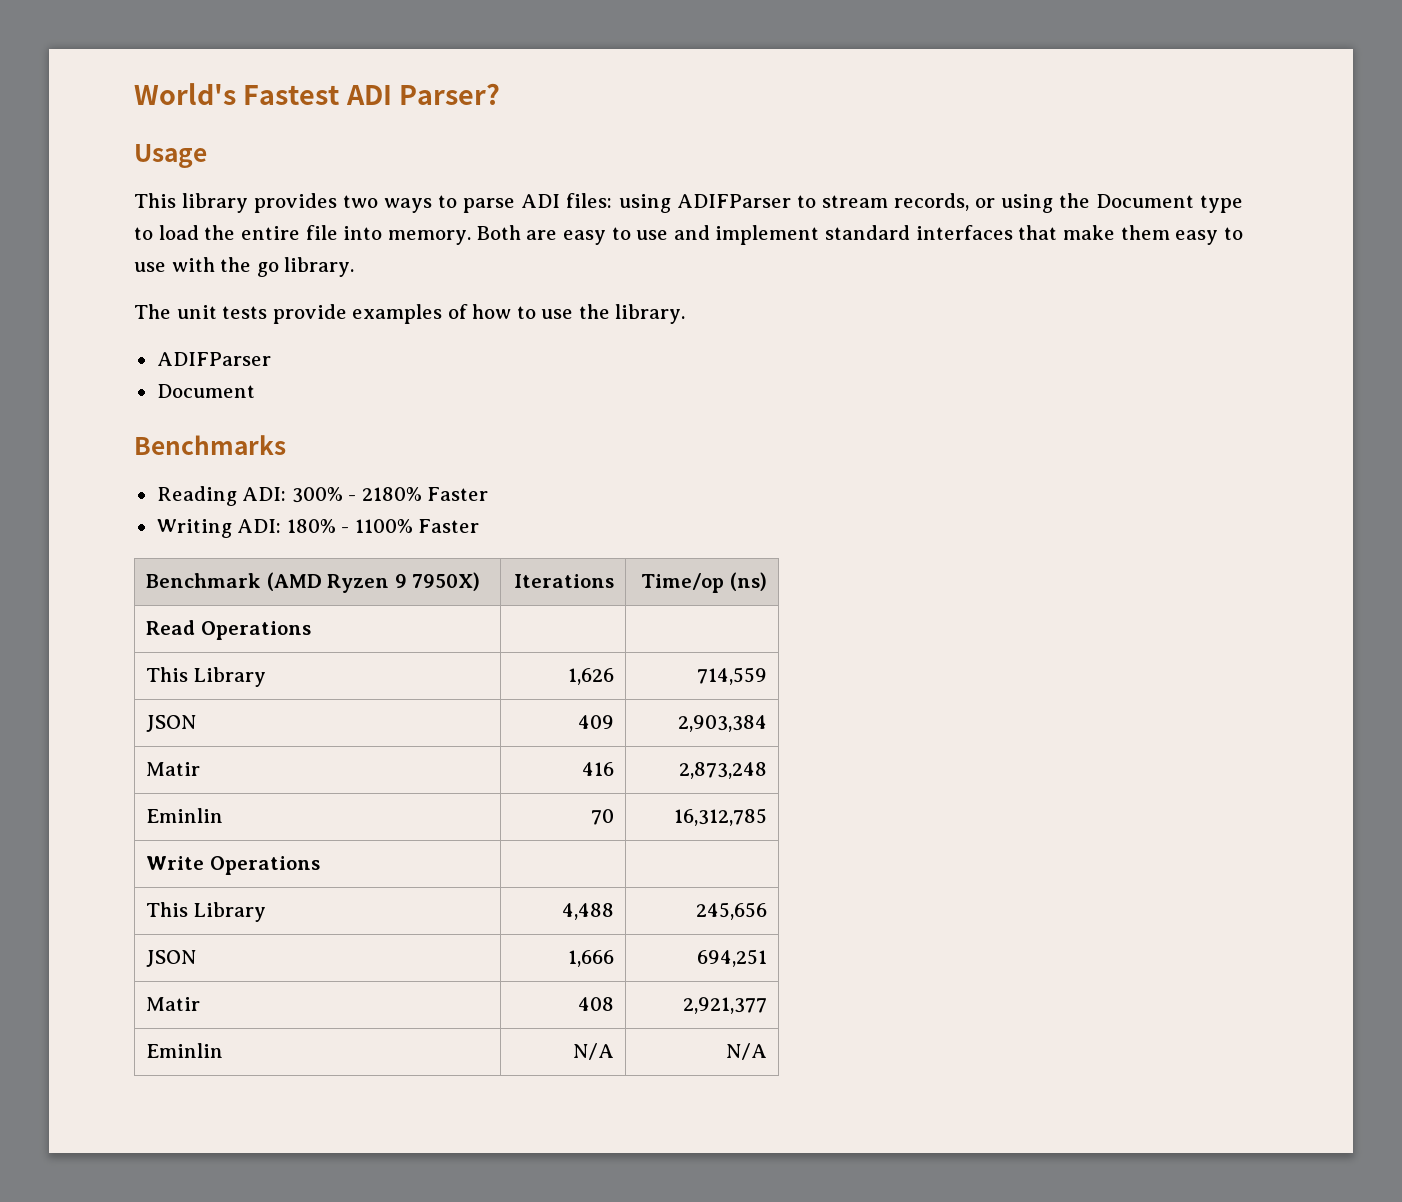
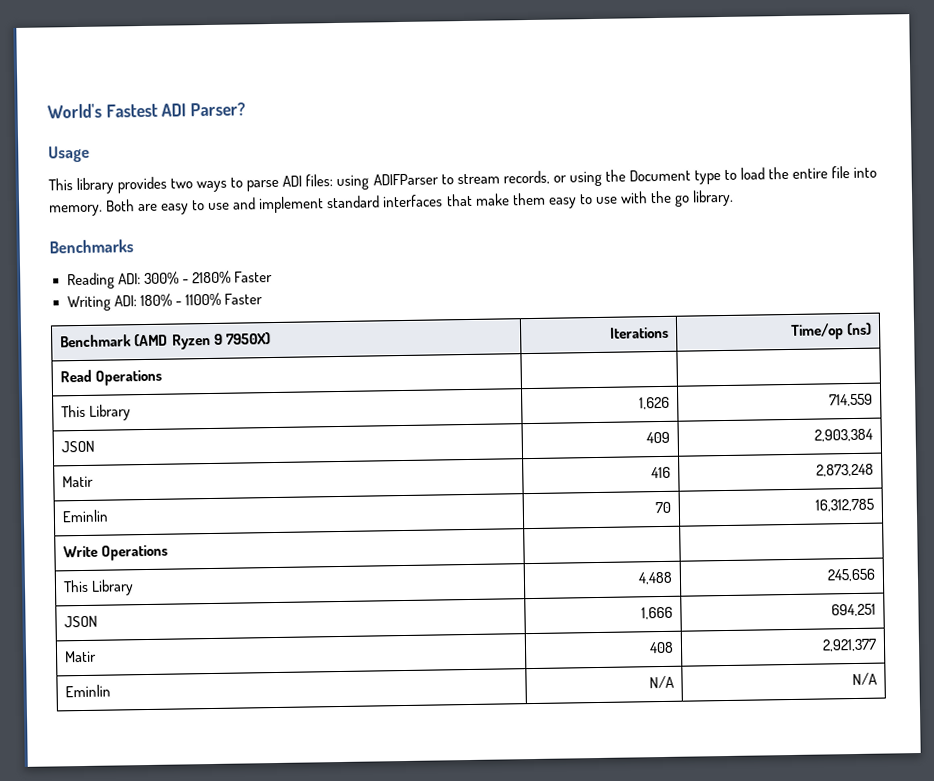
[134,304,686,324] [156,352,271,366] [156,384,255,398] // The unit tests provide examples of how to use the library. // ADIFParser // Document -> (734, 198) none

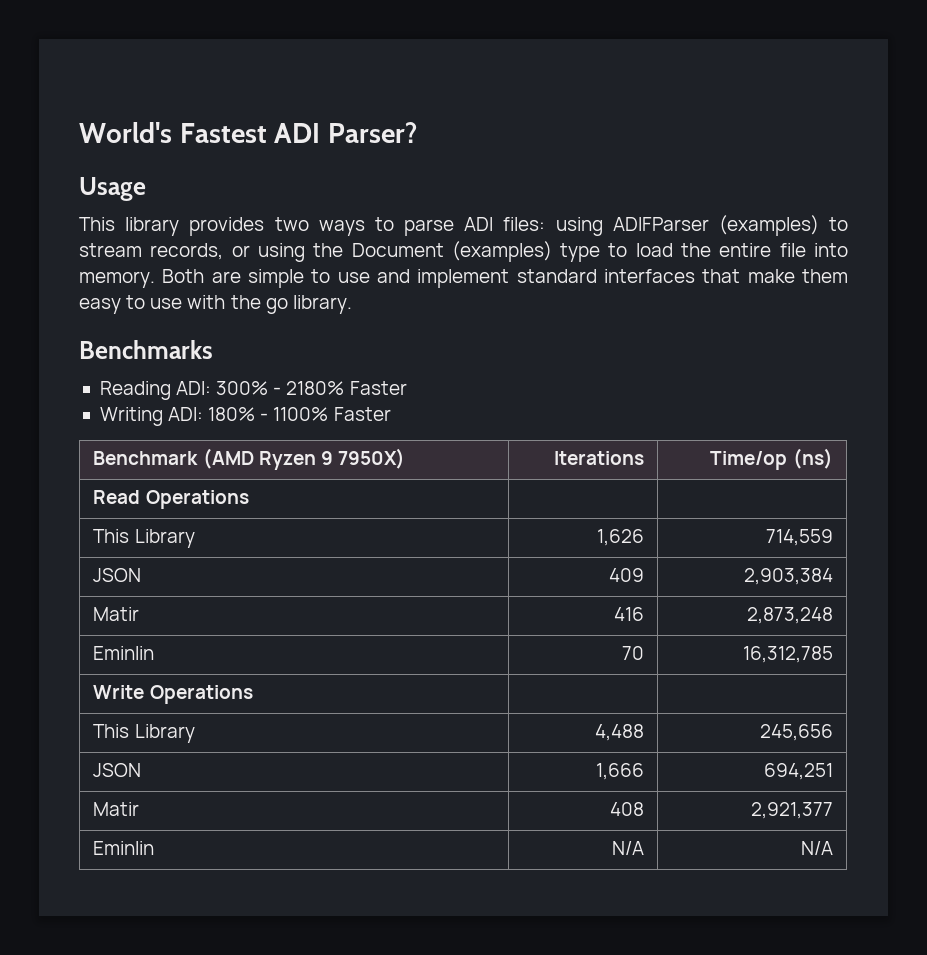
(439, 179) none -> [718,215,819,236] (examples)
(691, 175) none -> [451,241,552,262] (examples)
[161,203,190,215] easy -> [248,269,304,288] simple

